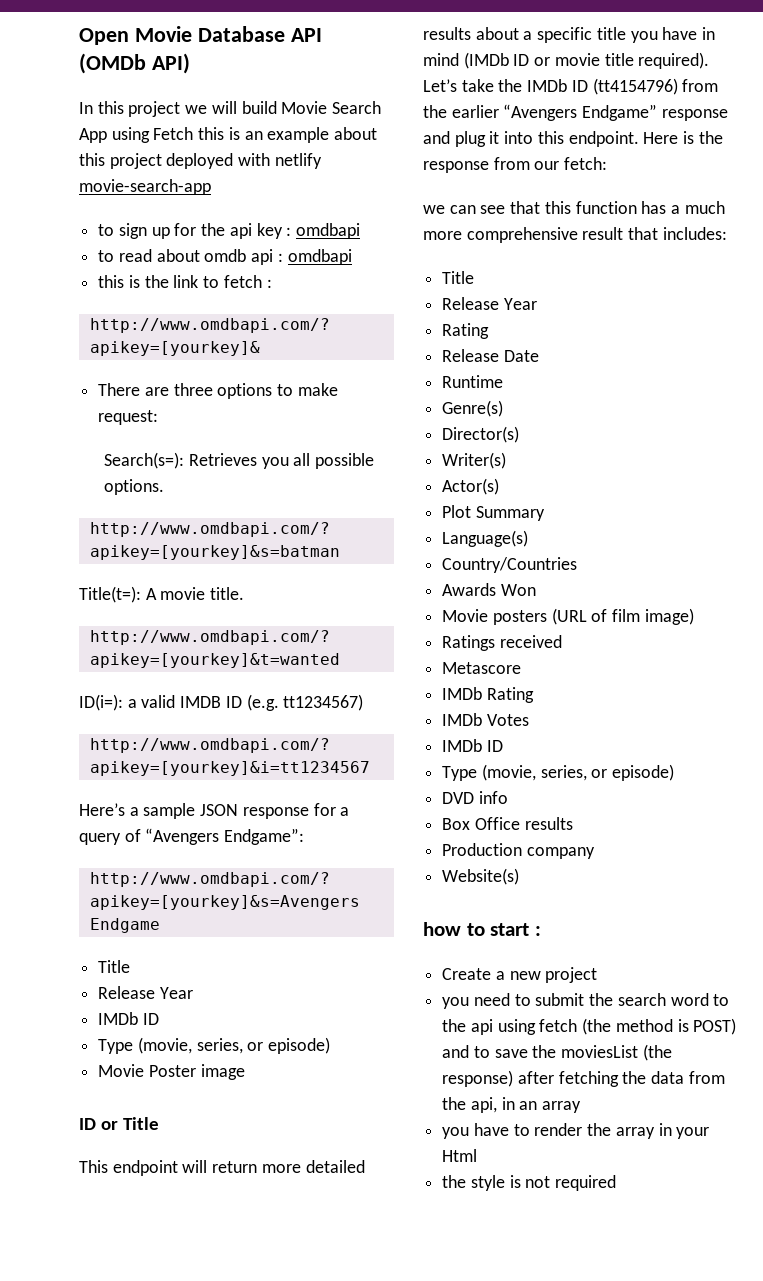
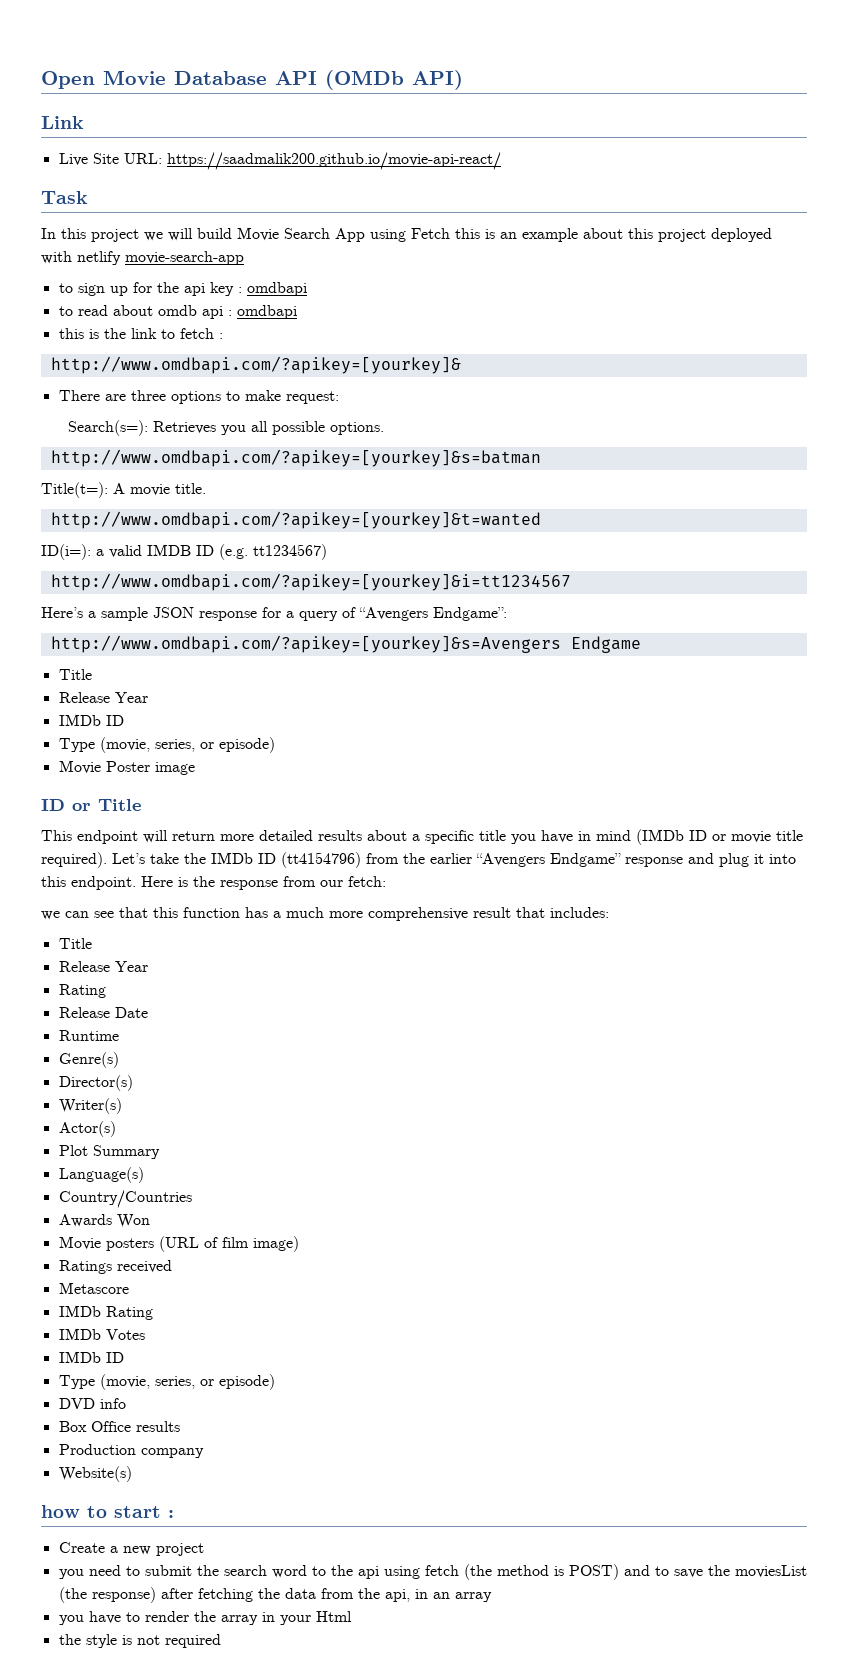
(190, 63) none -> [41,116,84,129] [58,152,501,170] [41,191,88,204] // Link // Live Site URL: https://saadmalik200.github.io/movie-api-react/ // Task

